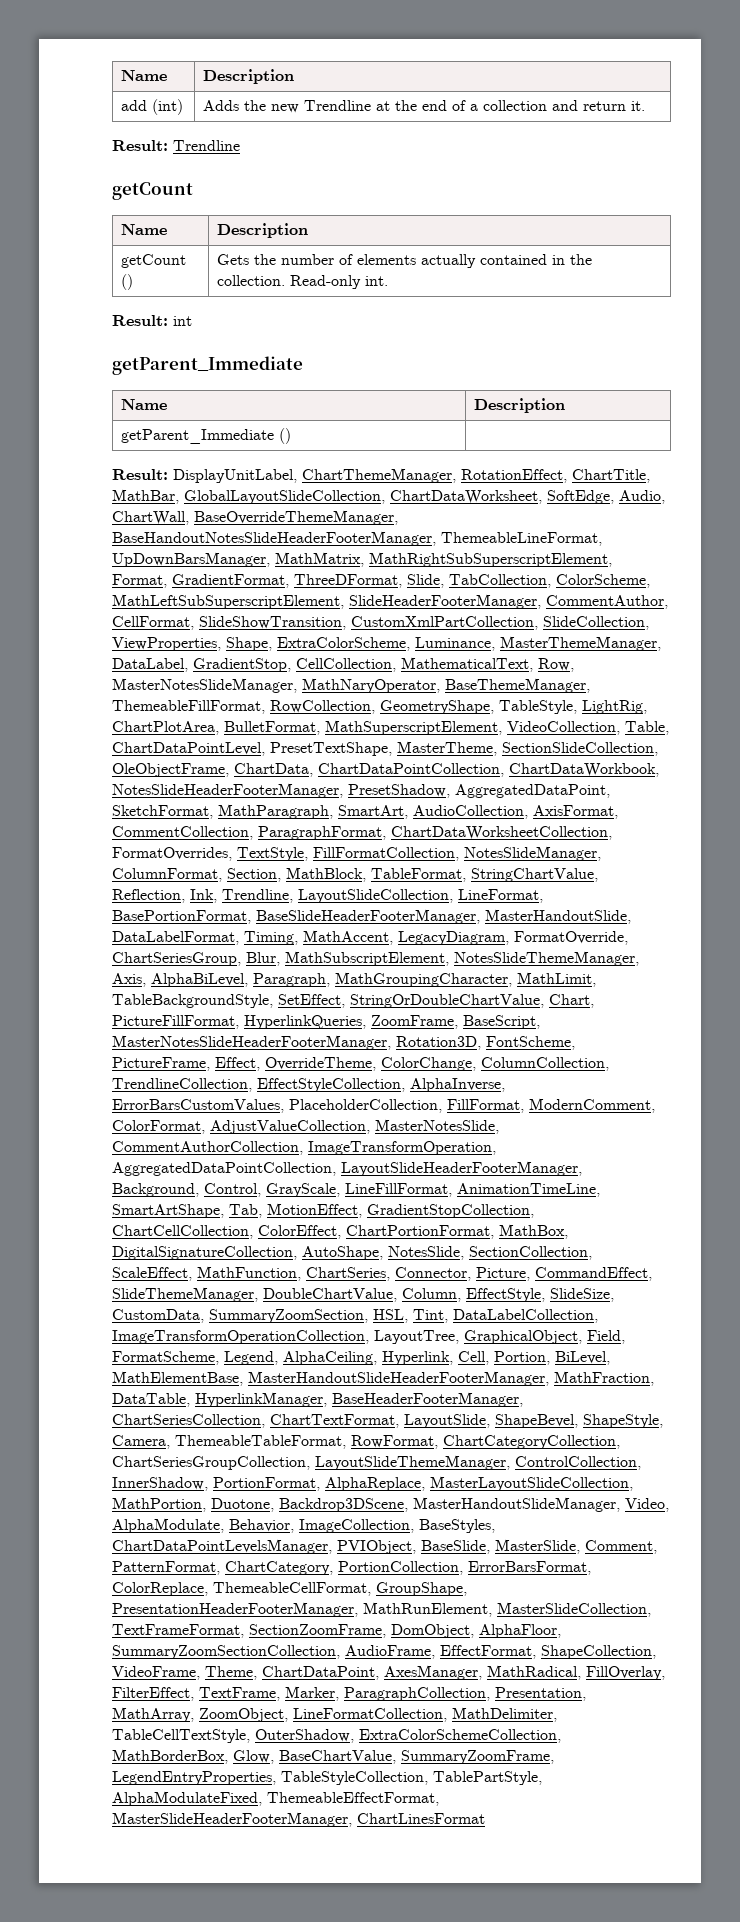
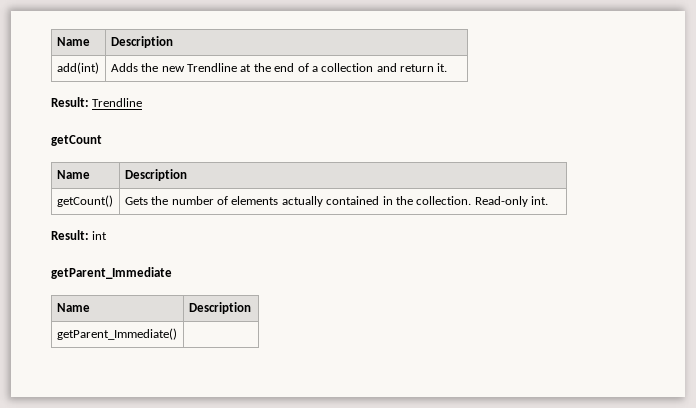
[120,70,167,81] [202,69,294,84] [120,99,183,115] Name | Description // add (int) -> [56,37,90,46] [110,36,173,48] [56,62,99,74] Name | Description // add(int)
[120,254,186,268] [120,274,133,290] getCount () -> [56,195,113,207] getCount()
[120,428,291,444] [112,468,650,483] [112,489,665,504] [112,510,398,525] [112,531,602,546] [112,552,612,567] [112,574,650,588] [112,594,668,609] [112,616,649,630] [112,636,661,651] [112,657,574,672] [112,678,590,693] [112,700,647,714] [112,720,669,735] [112,741,658,756] [112,763,659,777] [112,783,610,798] [112,804,618,819] [112,826,612,840] [112,846,601,861] [112,867,598,882] [112,889,543,903] [112,909,631,924] [112,930,628,945] [112,951,639,966] [112,972,596,987] [112,994,594,1008] [112,1015,540,1029] [112,1035,575,1050] [112,1057,609,1071] [112,1078,505,1092] [112,1098,655,1113] [112,1119,499,1134] [112,1141,496,1155] [112,1161,582,1176] [112,1183,600,1197] [112,1203,534,1218] [112,1224,568,1239] [112,1246,592,1260] [112,1266,652,1281] [112,1287,614,1302] [112,1309,598,1323] [112,1330,625,1344] [112,1351,610,1365] [112,1371,654,1386] [112,1392,523,1407] [112,1414,663,1428] [112,1435,620,1449] [112,1455,641,1470] [112,1476,633,1491] [112,1497,669,1512] [112,1518,495,1533] [112,1539,657,1554] [112,1561,591,1575] [112,1582,467,1596] [112,1602,651,1617] [112,1624,561,1638] [112,1645,656,1659] [112,1665,665,1680] [112,1686,586,1701] [112,1707,557,1722] [112,1729,561,1743] [112,1749,554,1764] [112,1771,542,1785] [112,1791,439,1806] [112,1812,485,1827] getParent_Immediate () | // Result: DisplayUnitLabel, ChartThemeManager, RotationEffect, ChartTitle, MathBar, GlobalLayoutSlideCollection, ChartDataWorksheet, SoftEdge, Audio, ChartWall, BaseOverrideThemeManager, BaseHandoutNotesSlideHeaderFooterManager, ThemeableLineFormat, UpDownBarsManager, MathMatrix, MathRightSubSuperscriptElement, Format, GradientFormat, ThreeDFormat, Slide, TabCollection, ColorScheme, MathLeftSubSuperscriptElement, SlideHeaderFooterManager, CommentAuthor, CellFormat, SlideShowTransition, CustomXmlPartCollection, SlideCollection, ViewProperties, Shape, ExtraColorScheme, Luminance, MasterThemeManager, DataLabel, GradientStop, CellCollection, MathematicalText, Row, MasterNotesSlideManager, MathNaryOperator, BaseThemeManager, ThemeableFillFormat, RowCollection, GeometryShape, TableStyle, LightRig, ChartPlotArea, BulletFormat, MathSuperscriptElement, VideoCollection, Table, ChartDataPointLevel, PresetTextShape, MasterTheme, SectionSlideCollection, OleObjectFrame, ChartData, ChartDataPointCollection, ChartDataWorkbook, NotesSlideHeaderFooterManager, PresetShadow, AggregatedDataPoint, SketchFormat, MathParagraph, SmartArt, AudioCollection, AxisFormat, CommentCollection, ParagraphFormat, ChartDataWorksheetCollection, FormatOverrides, TextStyle, FillFormatCollection, NotesSlideManager, ColumnFormat, Section, MathBlock, TableFormat, StringChartValue, Reflection, Ink, Trendline, LayoutSlideCollection, LineFormat, BasePortionFormat, BaseSlideHeaderFooterManager, MasterHandoutSlide, DataLabelFormat, Timing, MathAccent, LegacyDiagram, FormatOverride, ChartSeriesGroup, Blur, MathSubscriptElement, NotesSlideThemeManager, Axis, AlphaBiLevel, Paragraph, MathGroupingCharacter, MathLimit, TableBackgroundStyle, SetEffect, StringOrDoubleChartValue, Chart, PictureFillFormat, HyperlinkQueries, ZoomFrame, BaseScript, MasterNotesSlideHeaderFooterManager, Rotation3D, FontScheme, PictureFrame, Effect, OverrideTheme, ColorChange, ColumnCollection, TrendlineCollection, EffectStyleCollection, AlphaInverse, ErrorBarsCustomValues, PlaceholderCollection, FillFormat, ModernComment, ColorFormat, AdjustValueCollection, MasterNotesSlide, CommentAuthorCollection, ImageTransformOperation, AggregatedDataPointCollection, LayoutSlideHeaderFooterManager, Background, Control, GrayScale, LineFillFormat, AnimationTimeLine, SmartArtShape, Tab, MotionEffect, GradientStopCollection, ChartCellCollection, ColorEffect, ChartPortionFormat, MathBox, DigitalSignatureCollection, AutoShape, NotesSlide, SectionCollection, ScaleEffect, MathFunction, ChartSeries, Connector, Picture, CommandEffect, SlideThemeManager, DoubleChartValue, Column, EffectStyle, SlideSize, CustomData, SummaryZoomSection, HSL, Tint, DataLabelCollection, ImageTransformOperationCollection, LayoutTree, GraphicalObject, Field, FormatScheme, Legend, AlphaCeiling, Hyperlink, Cell, Portion, BiLevel, MathElementBase, MasterHandoutSlideHeaderFooterManager, MathFraction, DataTable, HyperlinkManager, BaseHeaderFooterManager, ChartSeriesCollection, ChartTextFormat, LayoutSlide, ShapeBevel, ShapeStyle, Camera, ThemeableTableFormat, RowFormat, ChartCategoryCollection, ChartSeriesGroupCollection, LayoutSlideThemeManager, ControlCollection, InnerShadow, PortionFormat, AlphaReplace, MasterLayoutSlideCollection, MathPortion, Duotone, Backdrop3DScene, MasterHandoutSlideManager, Video, AlphaModulate, Behavior, ImageCollection, BaseStyles, ChartDataPointLevelsManager, PVIObject, BaseSlide, MasterSlide, Comment, PatternFormat, ChartCategory, PortionCollection, ErrorBarsFormat, ColorReplace, ThemeableCellFormat, GroupShape, PresentationHeaderFooterManager, MathRunElement, MasterSlideCollection, TextFrameFormat, SectionZoomFrame, DomObject, AlphaFloor, SummaryZoomSectionCollection, AudioFrame, EffectFormat, ShapeCollection, VideoFrame, Theme, ChartDataPoint, AxesManager, MathRadical, FillOverlay, FilterEffect, TextFrame, Marker, ParagraphCollection, Presentation, MathArray, ZoomObject, LineFormatCollection, MathDelimiter, TableCellTextStyle, OuterShadow, ExtraColorSchemeCollection, MathBorderBox, Glow, BaseChartValue, SummaryZoomFrame, LegendEntryProperties, TableStyleCollection, TablePartStyle, AlphaModulateFixed, ThemeableEffectFormat, MasterSlideHeaderFooterManager, ChartLinesFormat -> [56,328,177,340] getParent_Immediate() |

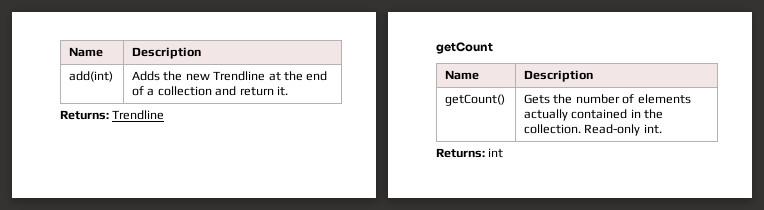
[51,97,89,107] Result: -> [60,110,109,120] Returns:
[51,230,89,240] Result: -> [436,148,485,158] Returns:
[51,267,172,279] [56,303,90,312] [188,302,251,314] [56,328,177,340] // getParent_Immediate // Name | Description // getParent_Immediate() | -> (504, 153) none

